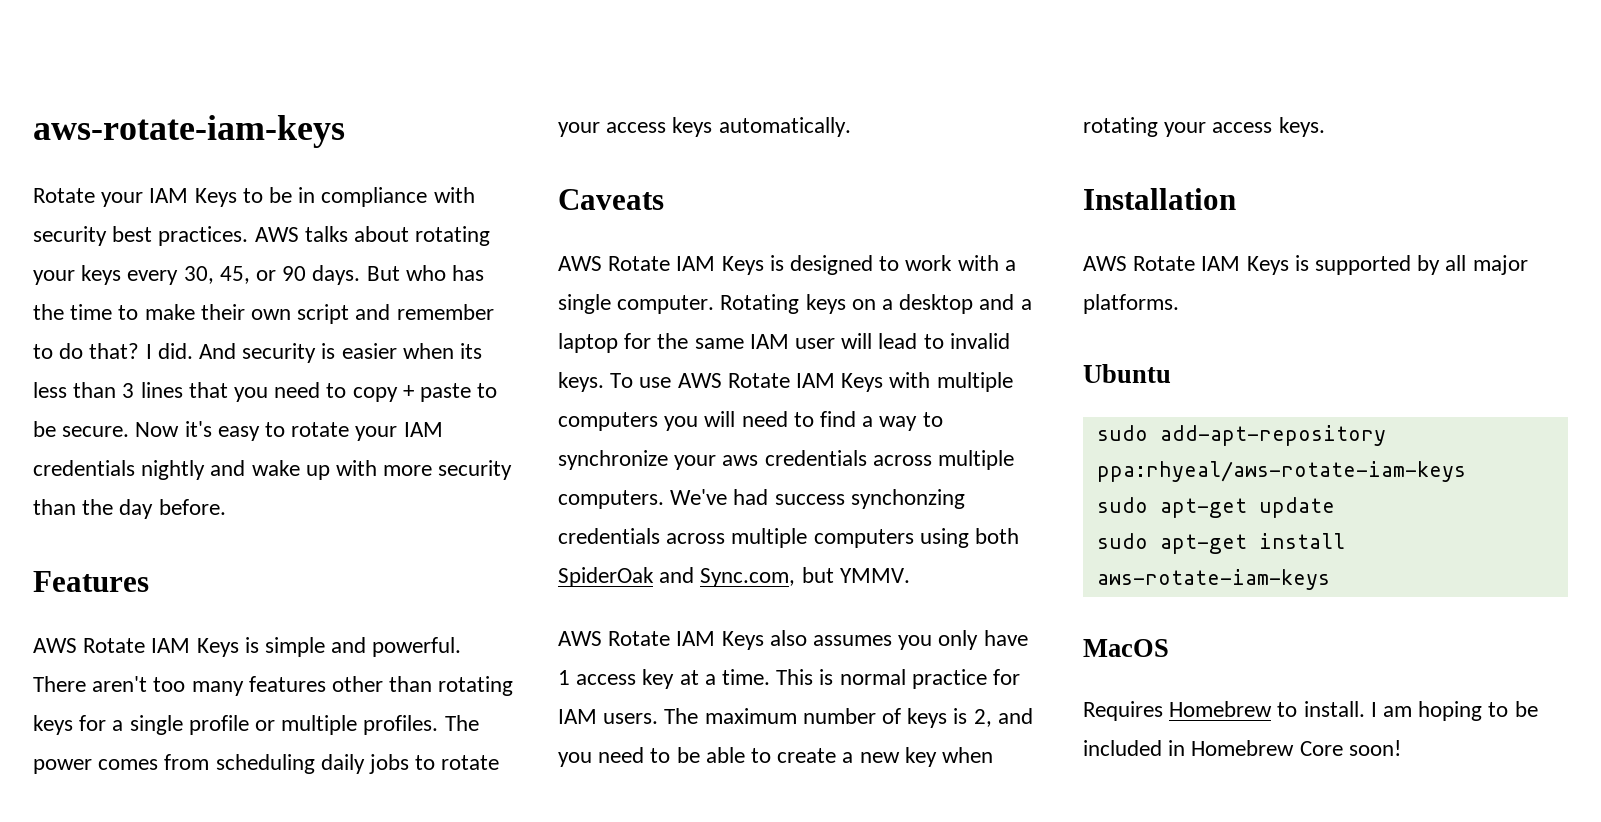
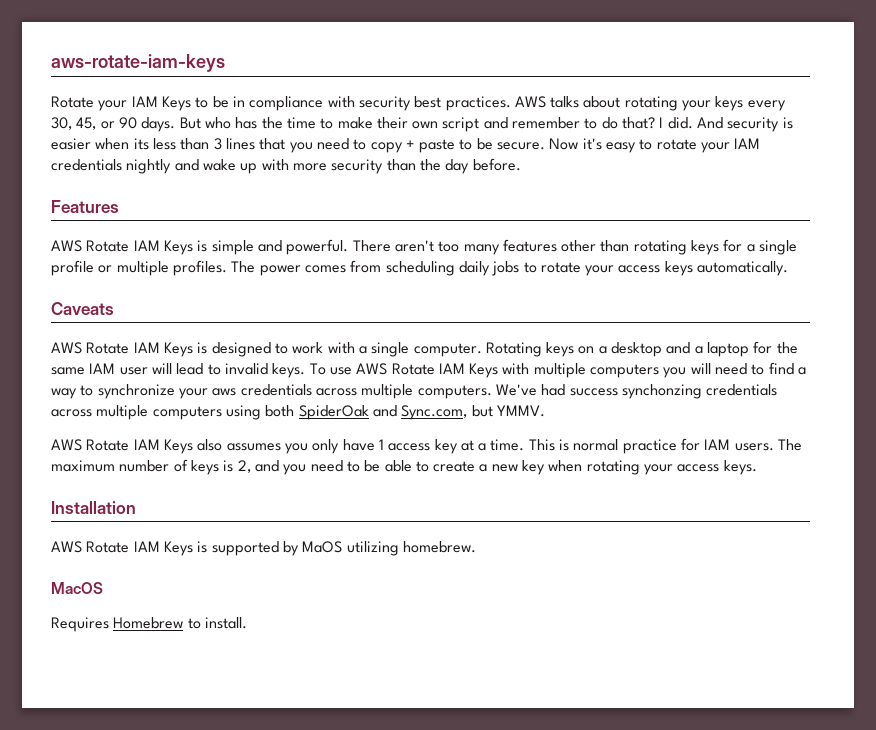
[1445,255,1528,275] [1083,294,1179,314] [1083,364,1171,383] [1096,425,1386,446] [1096,461,1466,482] [1096,497,1335,518] [1096,533,1345,554] [1096,569,1330,590] all major platforms. // Ubuntu // sudo add-apt-repository ppa:rhyeal/aws-rotate-iam-keys // sudo apt-get update // sudo apt-get install aws-rotate-iam-keys -> [302,541,476,556] MaOS utilizing homebrew.
[1370,701,1538,721] [1083,740,1401,756] I am hoping to be included in Homebrew Core soon! -> (247, 623) none

